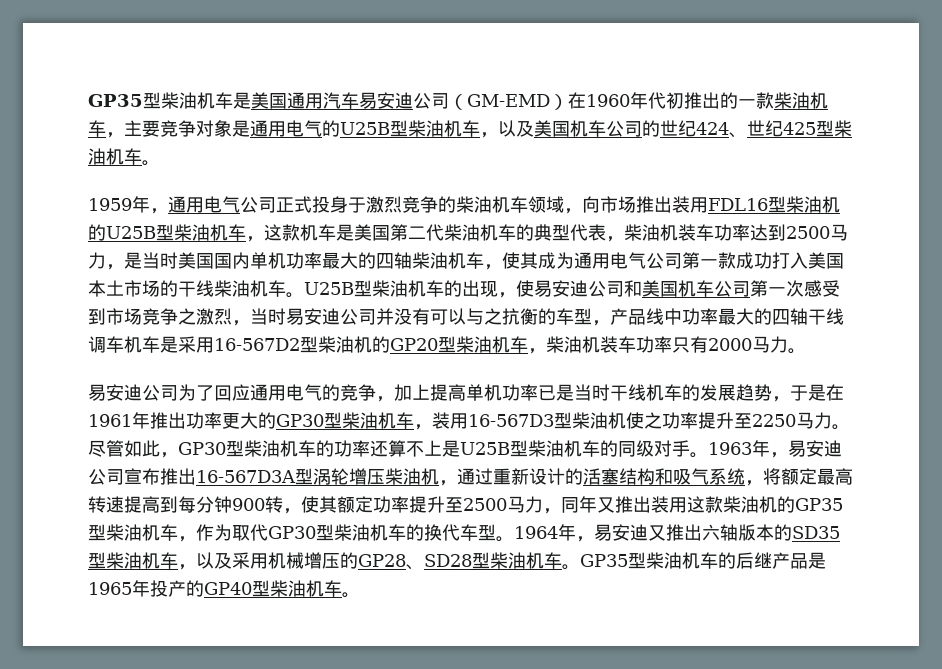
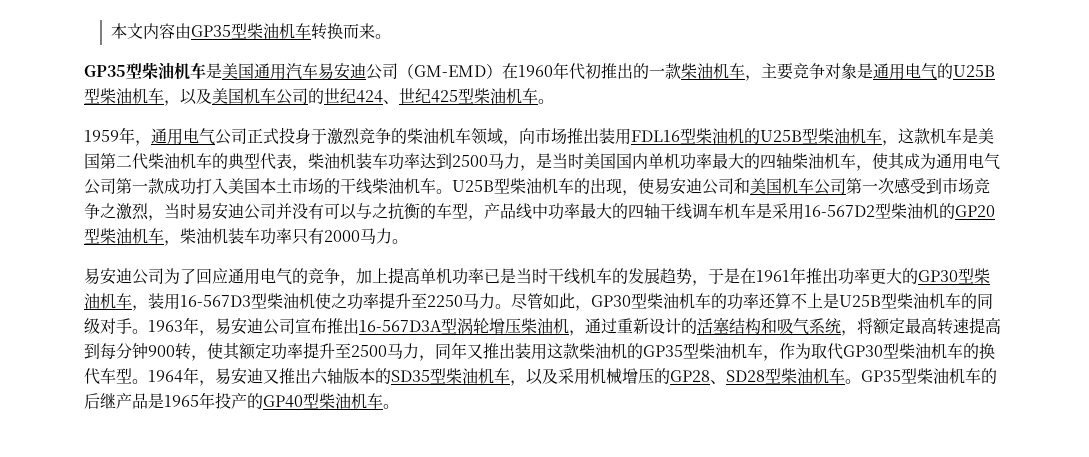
(88, 100) none -> [111,23,392,40] 本文内容由GP35型柴油机车转换而来。 //

